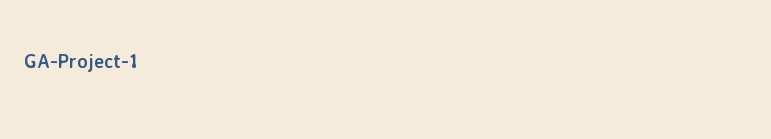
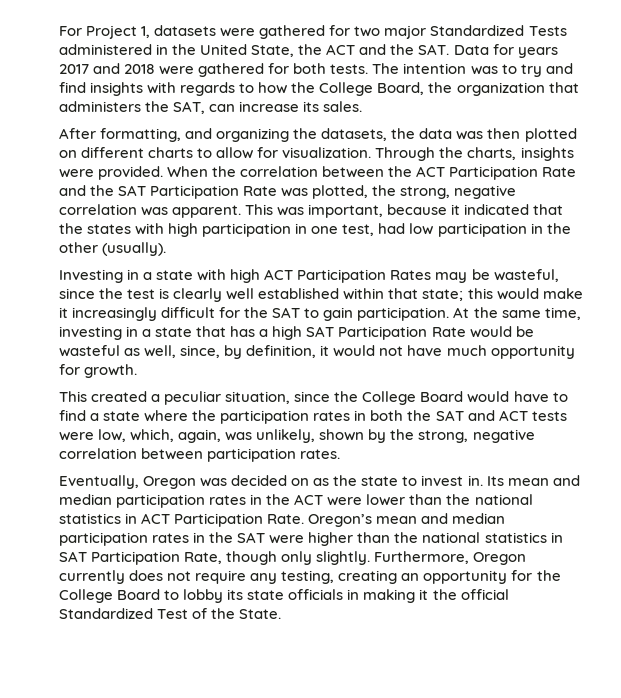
[24,54,138,72] GA-Project-1 -> [59,25,567,39] [59,44,558,58] [59,63,573,77] [59,82,579,96] [59,101,363,114] [59,128,577,142] [59,147,574,161] [59,166,577,180] [59,185,517,199] [59,204,564,218] [59,223,571,237] [59,242,167,256] [59,269,559,283] [59,288,583,302] [59,307,581,321] [59,326,534,340] [59,345,575,359] [59,364,138,378] [59,391,568,405] [59,410,567,424] [59,429,535,443] [59,448,341,462] [59,475,580,489] [59,494,533,508] [59,513,506,527] [59,532,563,546] [59,551,527,565] [59,570,561,584] [59,589,509,603] [59,608,282,619] For Project 1, datasets were gathered for two major Standardized Tests administered in the United State, the ACT and the SAT. Data for years 2017 and 2018 were gathered for both tests. The intention was to try and find insights with regards to how the College Board, the organization that administers the SAT, can increase its sales. // After formatting, and organizing the datasets, the data was then plotted on different charts to allow for visualization. Through the charts, insights were provided. When the correlation between the ACT Participation Rate and the SAT Participation Rate was plotted, the strong, negative correlation was apparent. This was important, because it indicated that the states with high participation in one test, had low participation in the other (usually). // Investing in a state with high ACT Participation Rates may be wasteful, since the test is clearly well established within that state; this would make it increasingly difficult for the SAT to gain participation. At the same time, investing in a state that has a high SAT Participation Rate would be wasteful as well, since, by definition, it would not have much opportunity for growth. // This created a peculiar situation, since the College Board would have to find a state where the participation rates in both the SAT and ACT tests were low, which, again, was unlikely, shown by the strong, negative correlation between participation rates. // Eventually, Oregon was decided on as the state to invest in. Its mean and median participation rates in the ACT were lower than the national statistics in ACT Participation Rate. Oregon’s mean and median participation rates in the SAT were higher than the national statistics in SAT Participation Rate, though only slightly. Furthermore, Oregon currently does not require any testing, creating an opportunity for the College Board to lobby its state officials in making it the official Standardized Test of the State.

